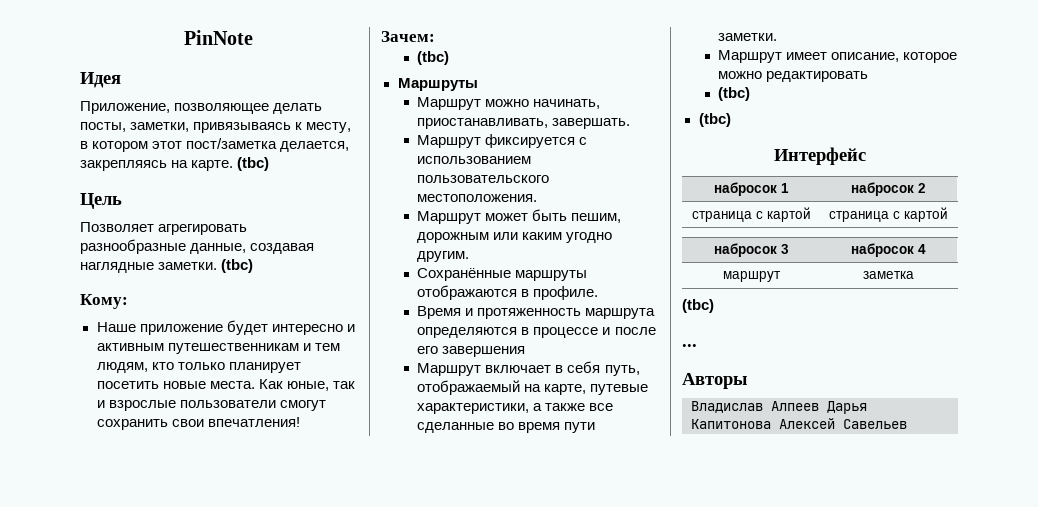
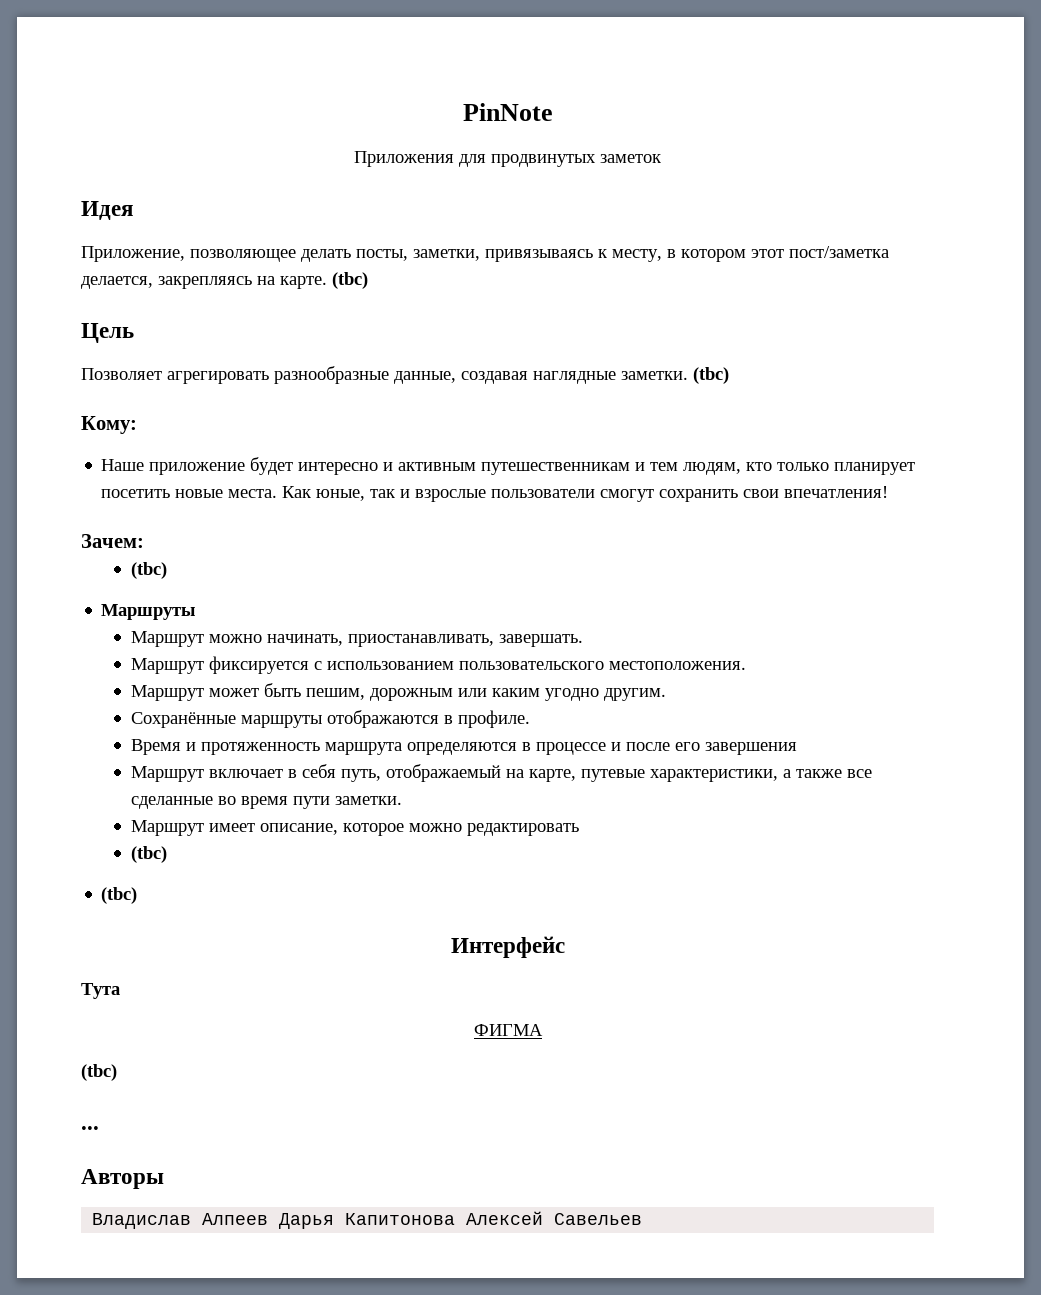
(253, 37) none -> [354,151,661,167] // Приложения для продвинутых заметок
[713,182,789,196] [851,182,926,196] [691,207,811,222] [829,207,948,222] [713,243,789,257] [851,243,926,257] [722,271,780,282] [863,271,914,279] // набросок 1 | набросок 2 // страница с картой | страница с картой // набросок 3 | набросок 4 // маршрут | заметка -> [81,983,120,999] [473,1024,543,1036] // Тута // ФИГМА

